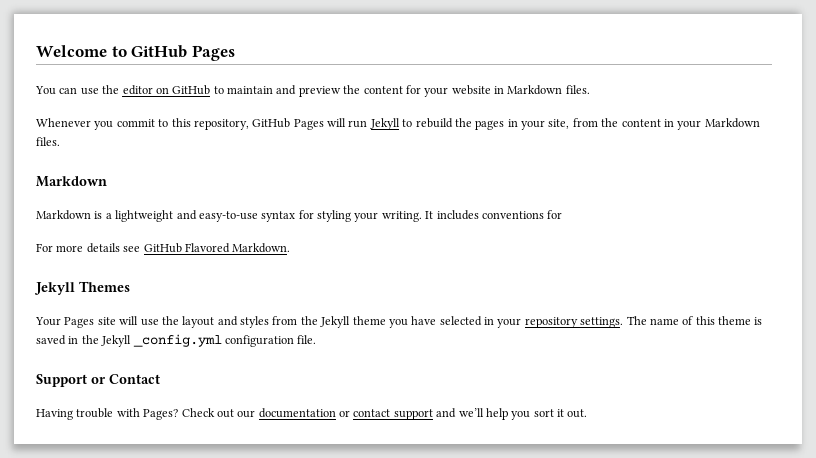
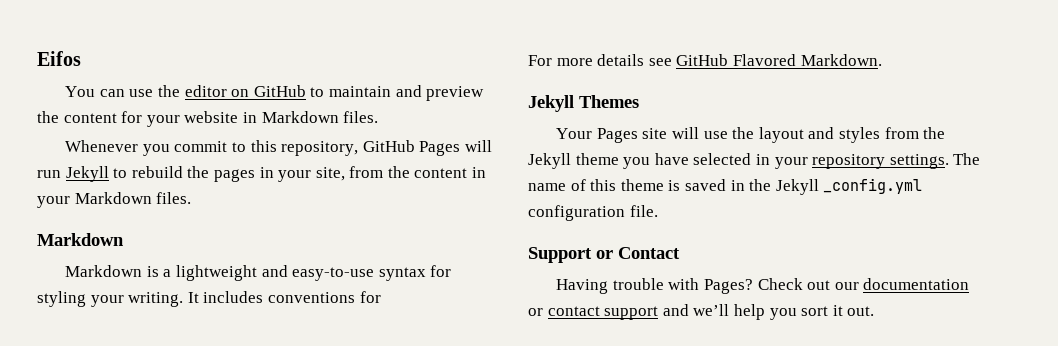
[36,45,235,61] Welcome to GitHub Pages -> [37,51,81,66] Eifos

